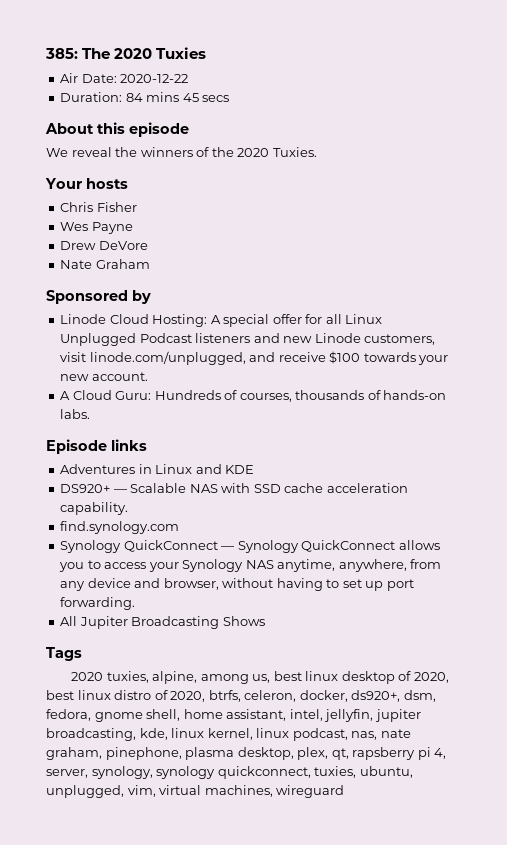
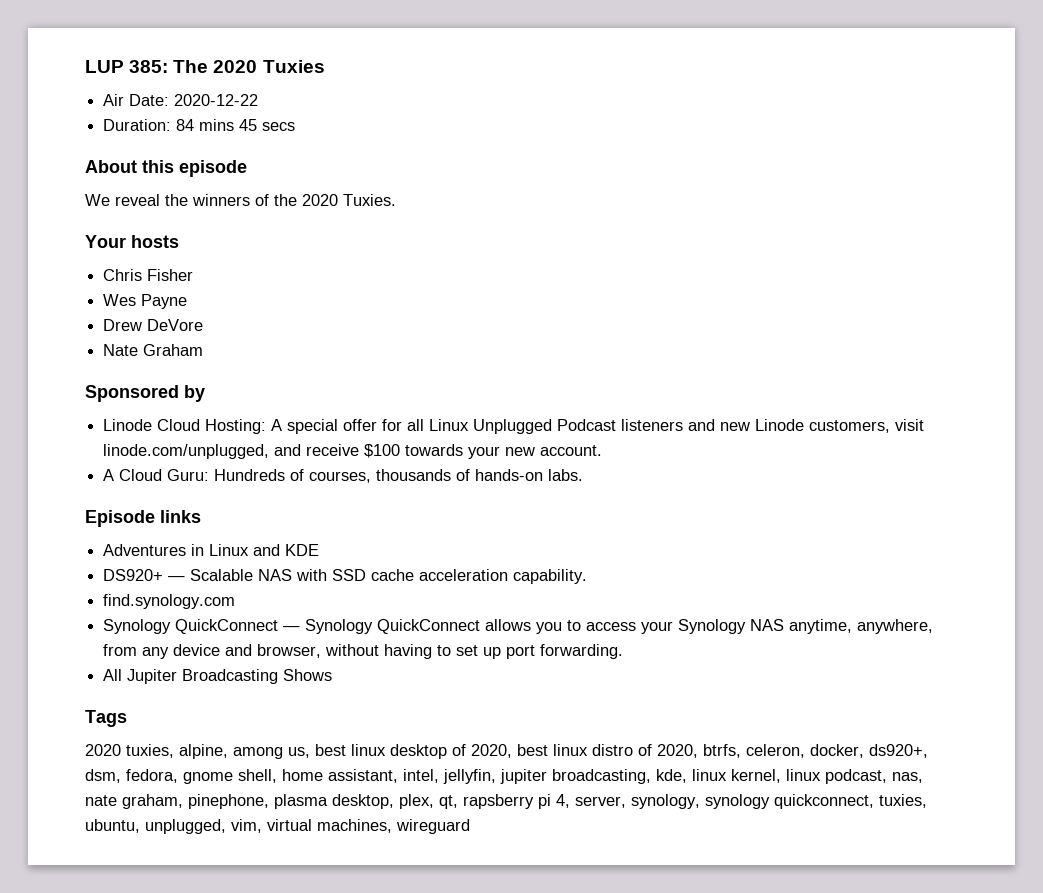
(45, 53) none -> [85,60,124,73] LUP

